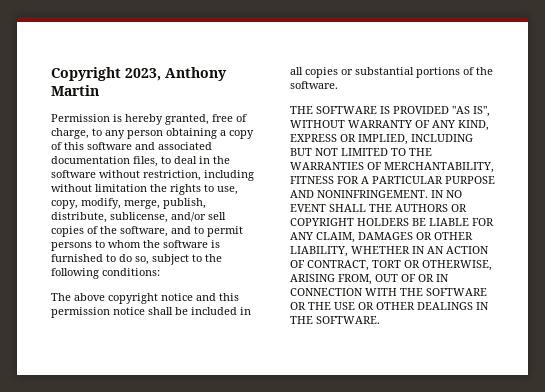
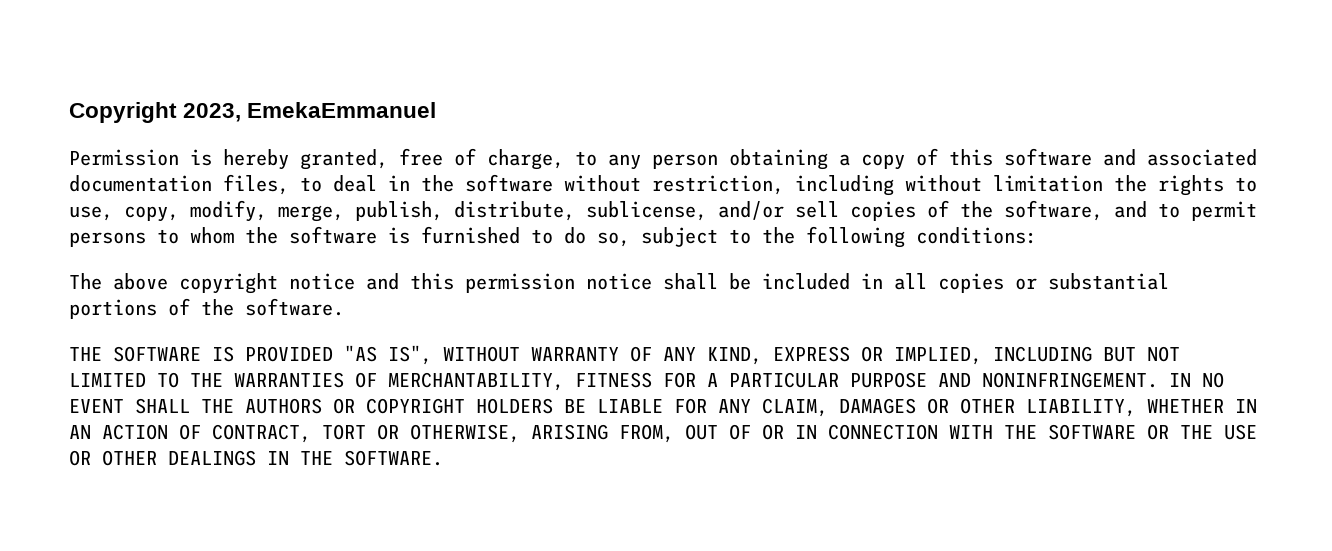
[165,67,227,81] [51,85,99,96] Anthony Martin -> [247,102,437,118] EmekaEmmanuel

